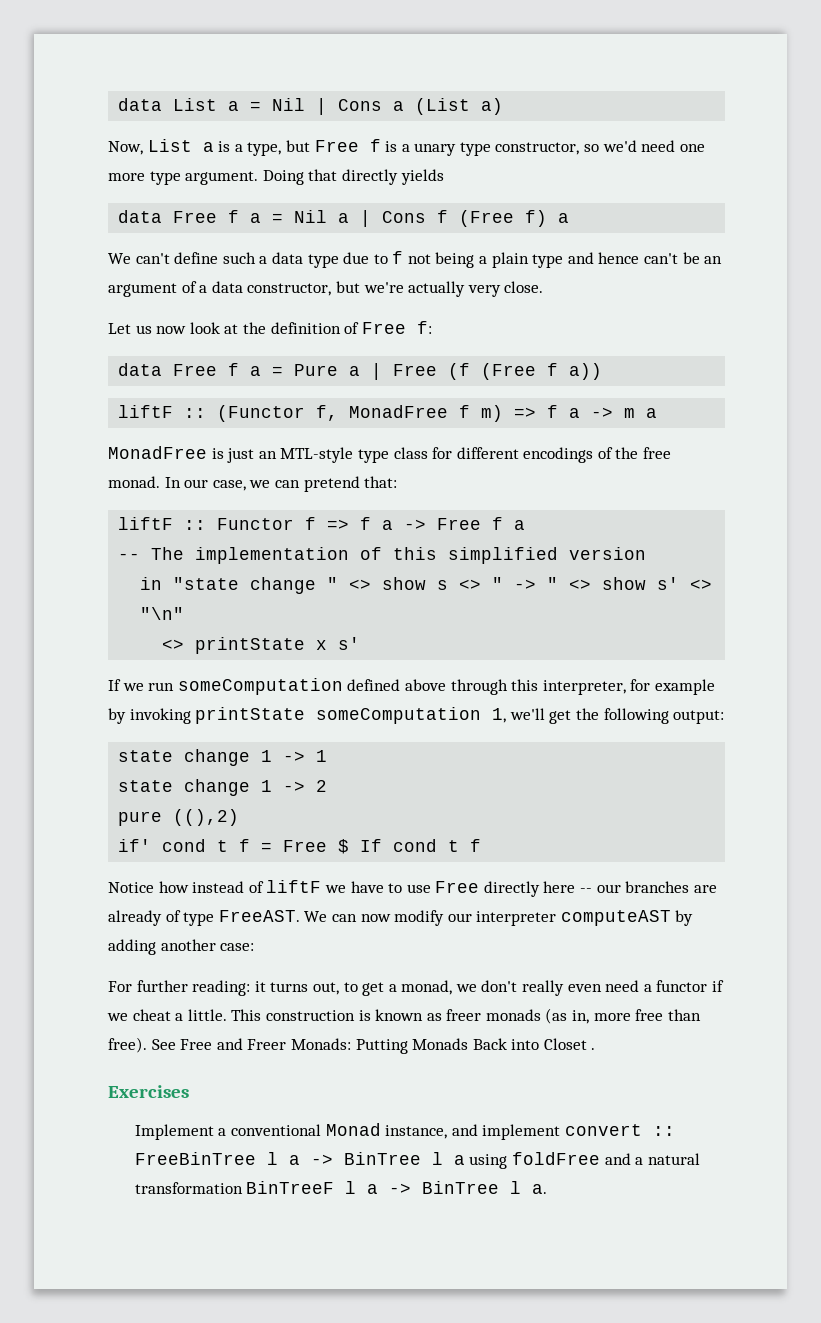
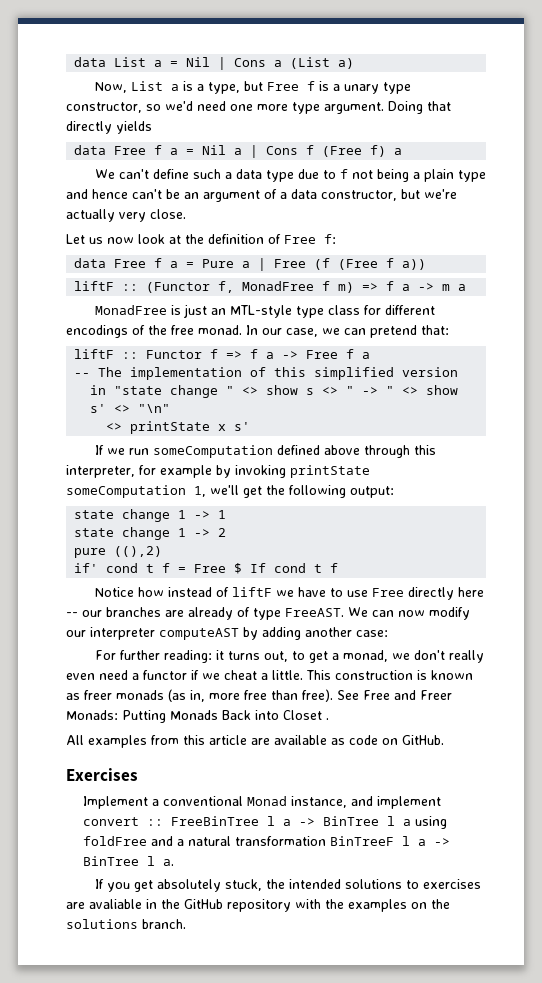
(596, 1049) none -> [66,735,444,748] // All examples from this article are available as code on GitHub.
(548, 1189) none -> [94,879,481,892] [66,899,450,912] [66,919,186,929] // If you get absolutely stuck, the intended solutions to exercises are avaliable in the GitHub repository with the examples on the solutions branch.

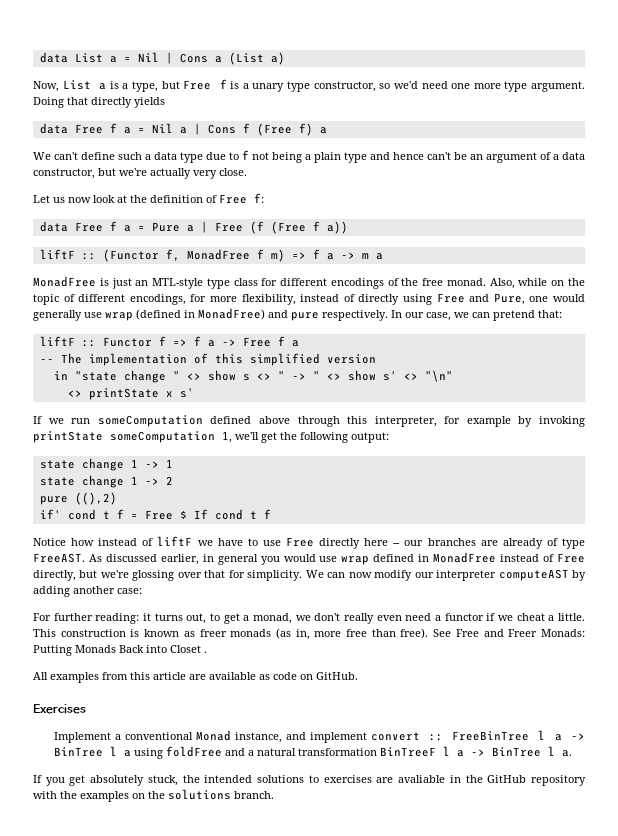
(242, 330) none -> [489,278,585,289] [33,293,586,305] [33,308,388,321] Also, while on the topic of different encodings, for more flexibility, instead of directly using Free and Pure, one would generally use wrap (defined in MonadFree) and pure respectively.
(344, 612) none -> [88,552,585,565] [33,570,303,581] As discussed earlier, in general you would use wrap defined in MonadFree instead of Free directly, but we're glossing over that for simplicity.

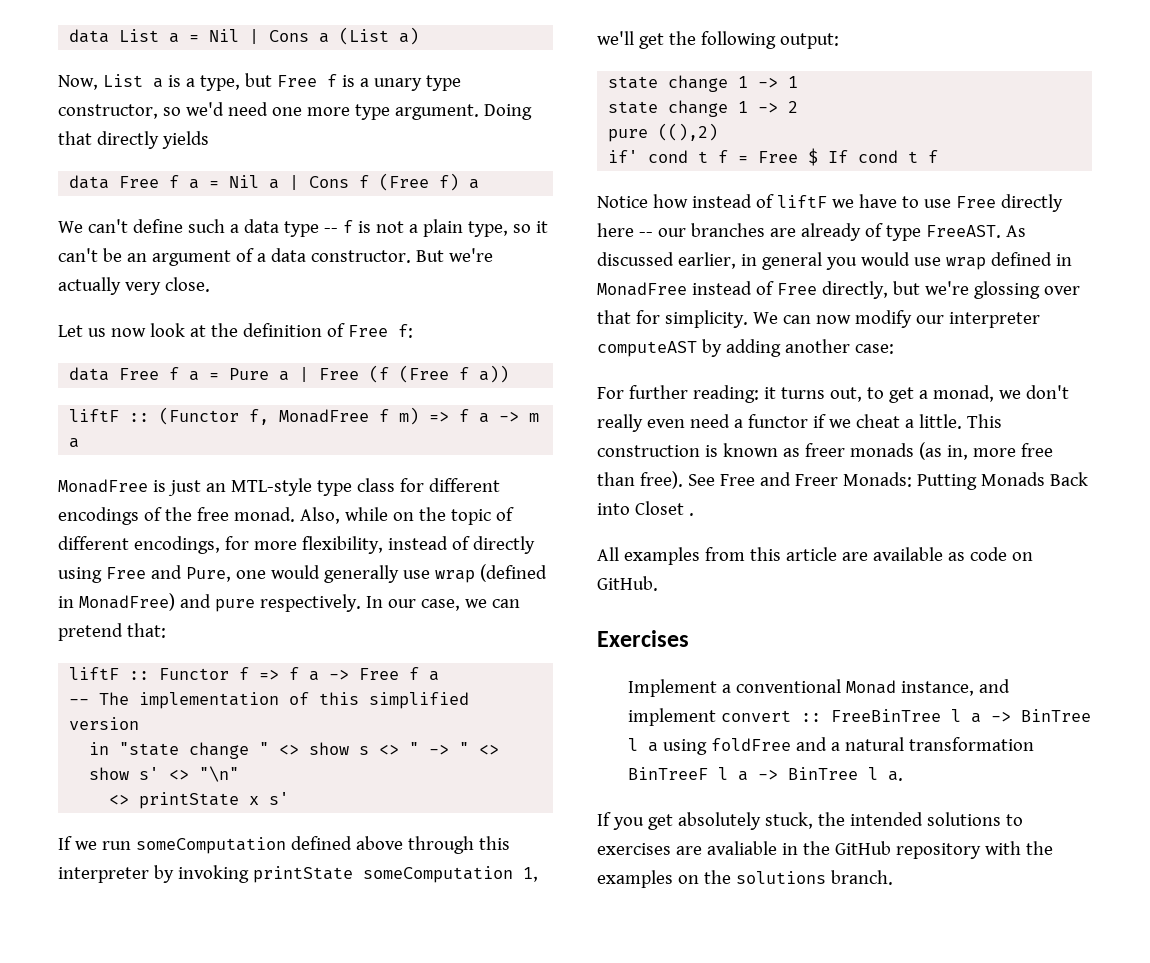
[206,150,424,163] due to f not being a plain type and hence -> [323,219,548,237] -- f is not a plain type, so it
[33,168,116,179] constructor, but -> [310,250,444,263] constructor. But
[374,416,511,427] interpreter, for example -> [58,867,149,883] interpreter

